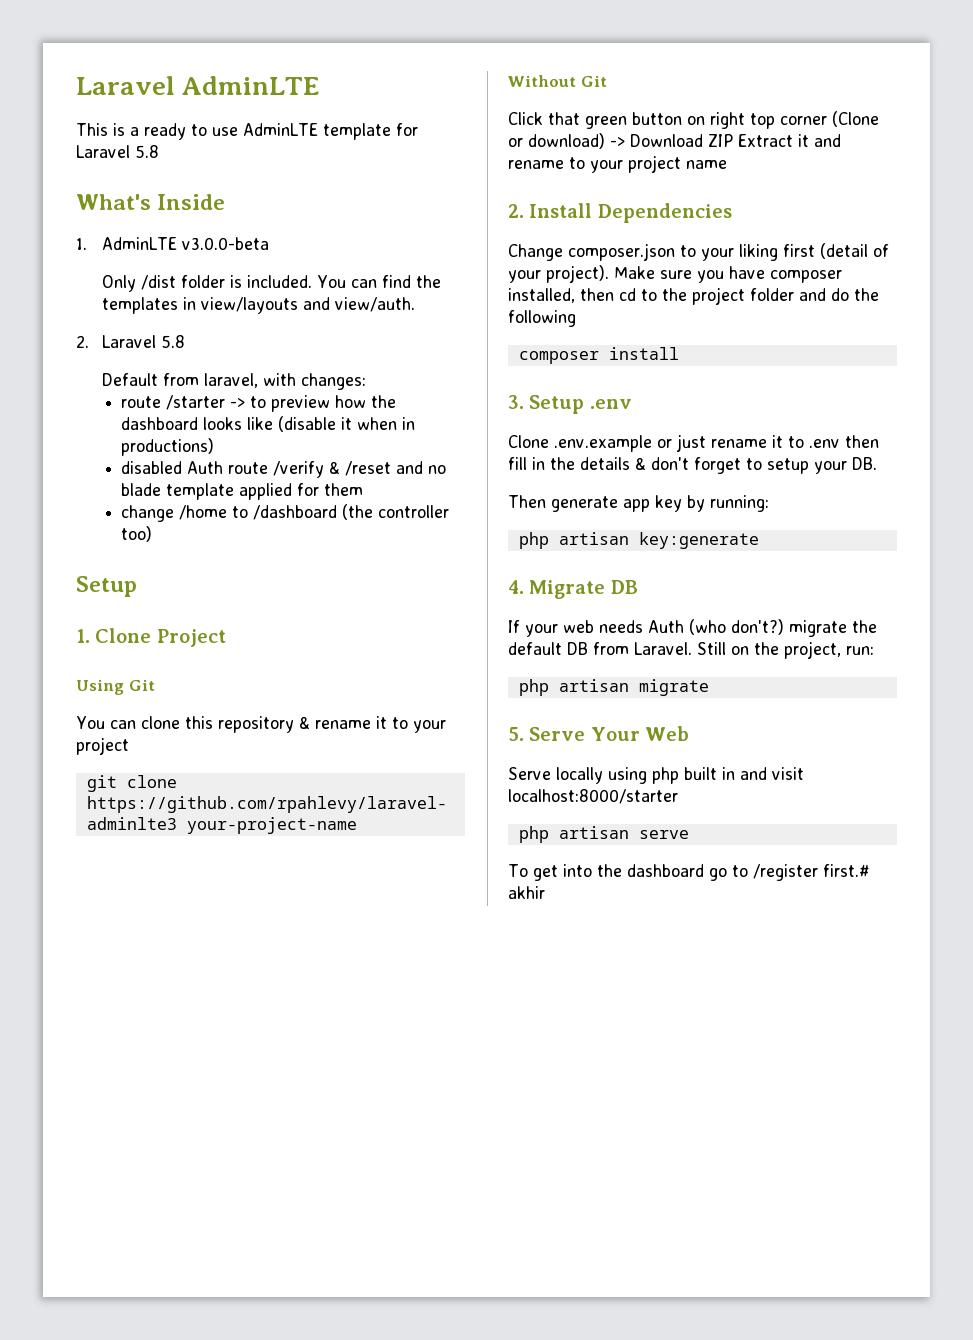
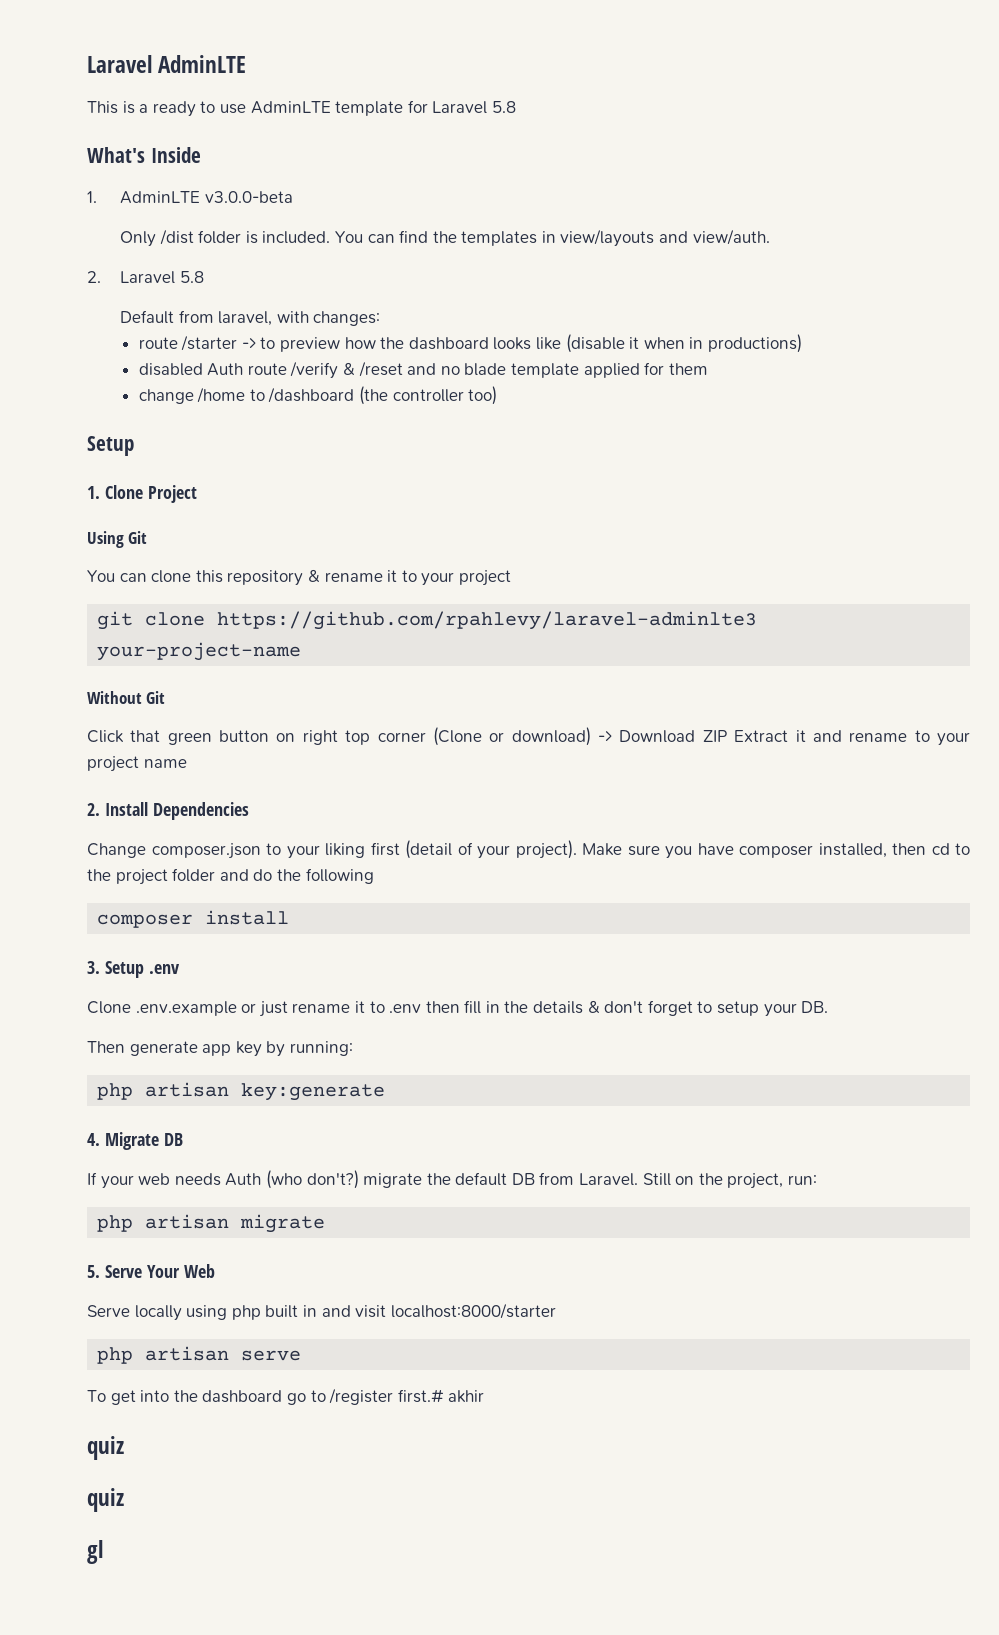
(545, 892) none -> [87,1436,124,1460] [87,1488,124,1512] [87,1540,103,1564] // quiz // quiz // gl

